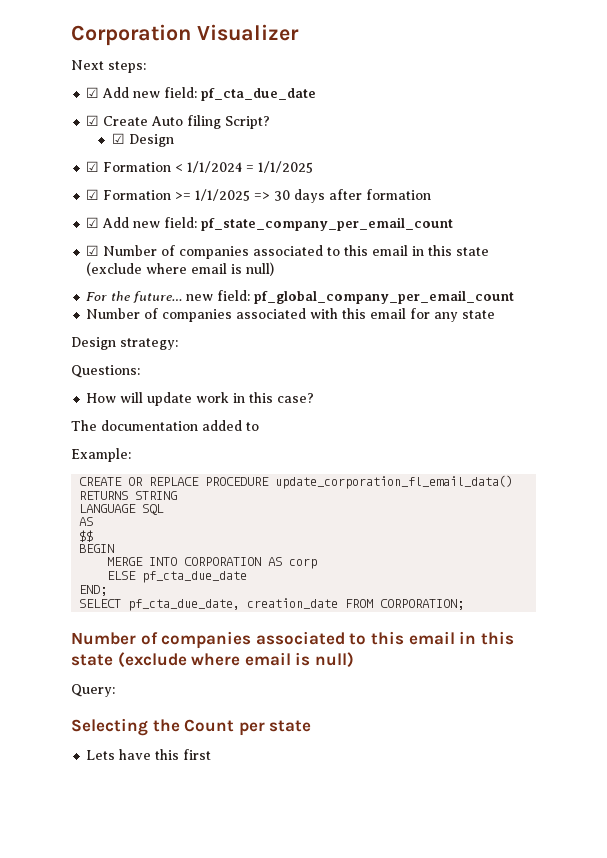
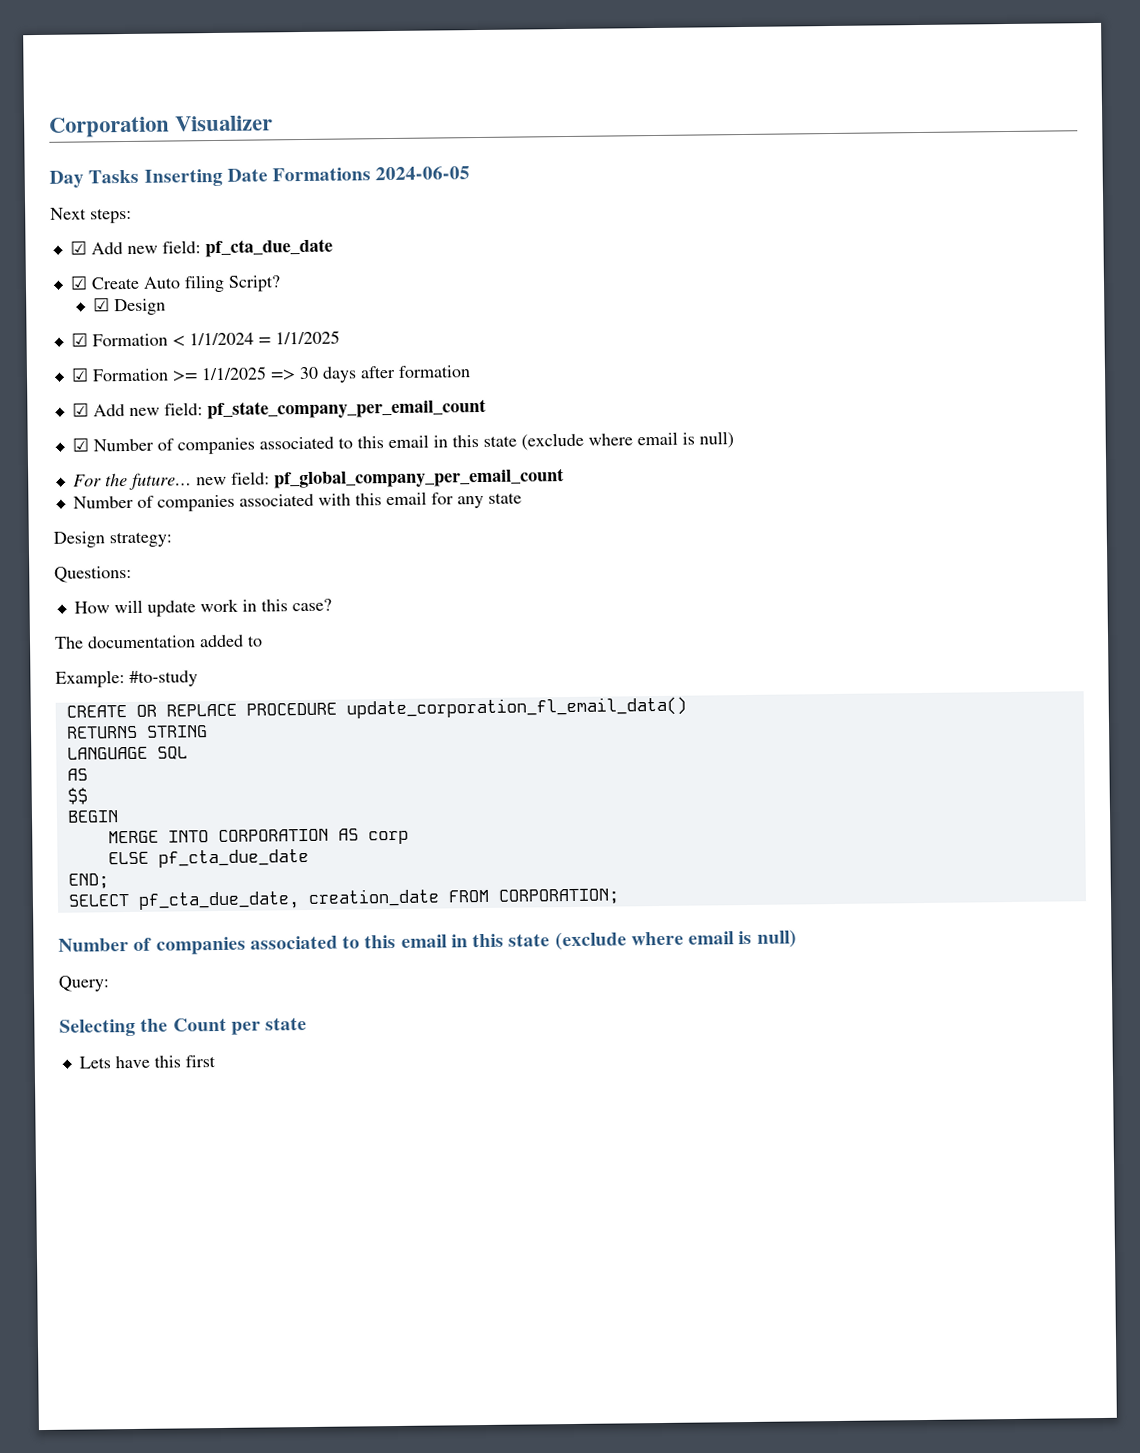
(299, 32) none -> [49,166,471,188] // Day Tasks Inserting Date Formations 2024-06-05
(131, 455) none -> [129,670,198,687] #to-study

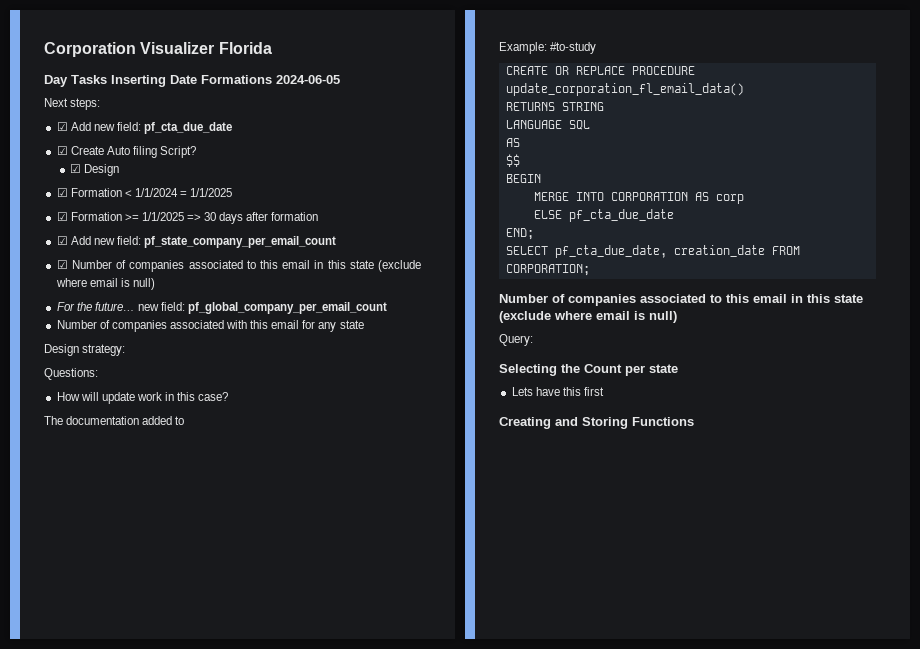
(274, 123) none -> [218,42,272,54] Florida
(216, 1061) none -> [499,417,694,429] // Creating and Storing Functions

